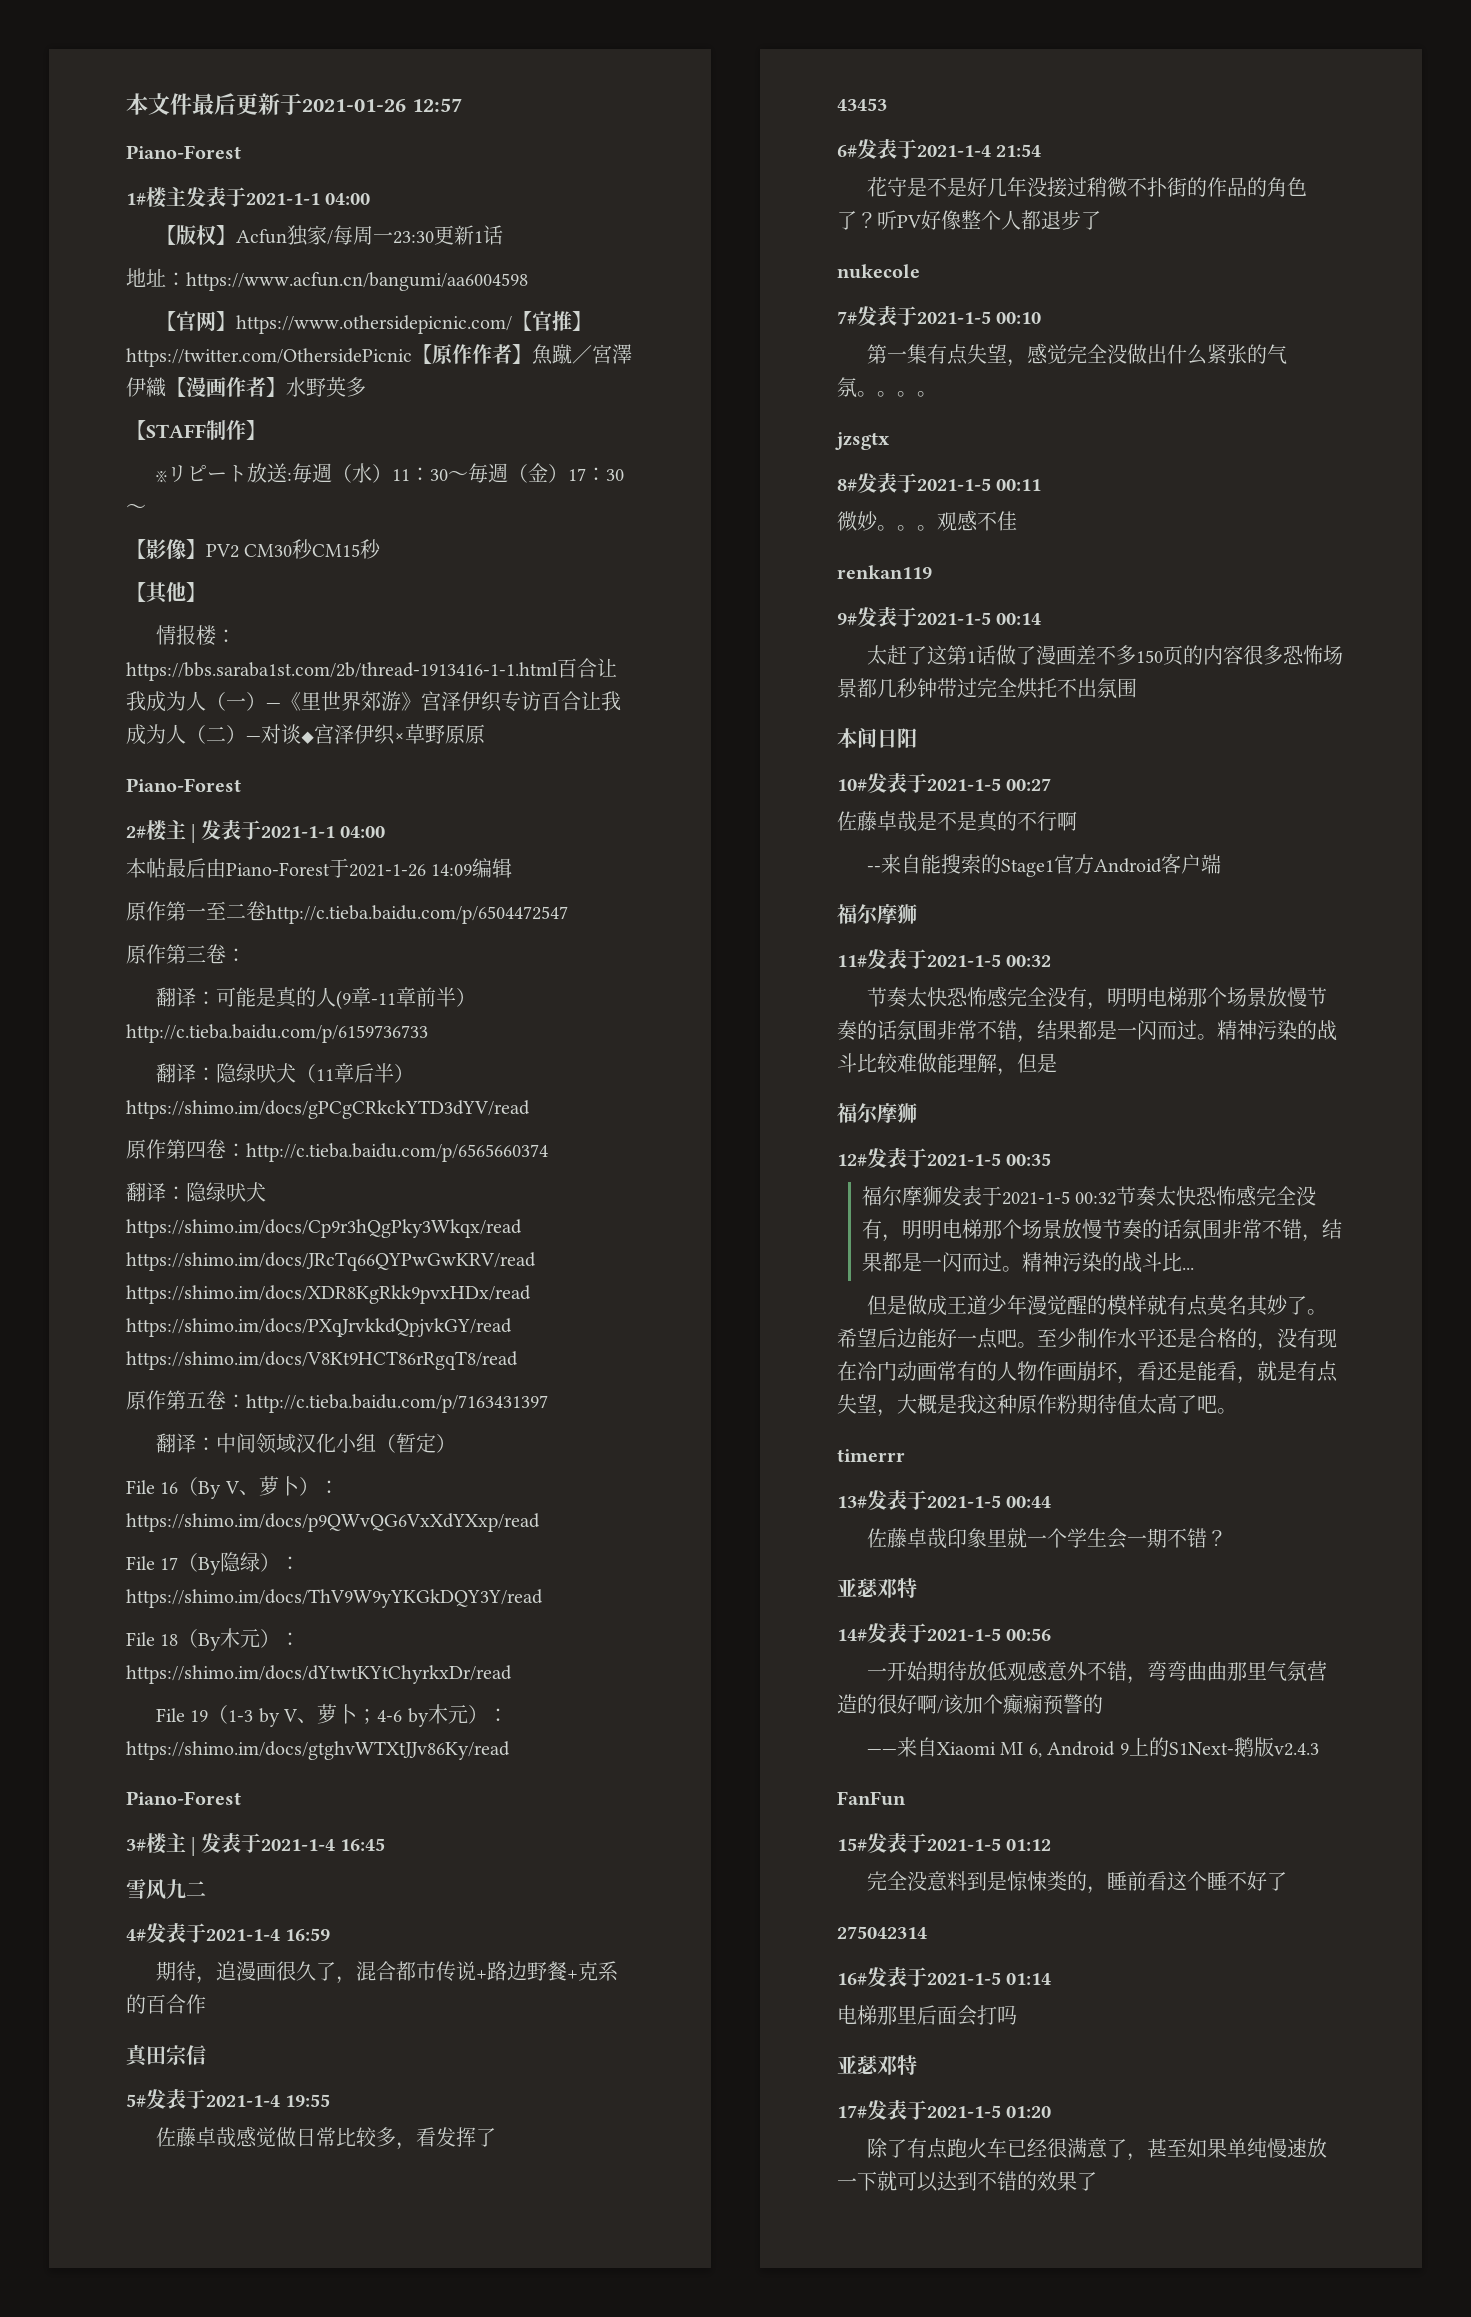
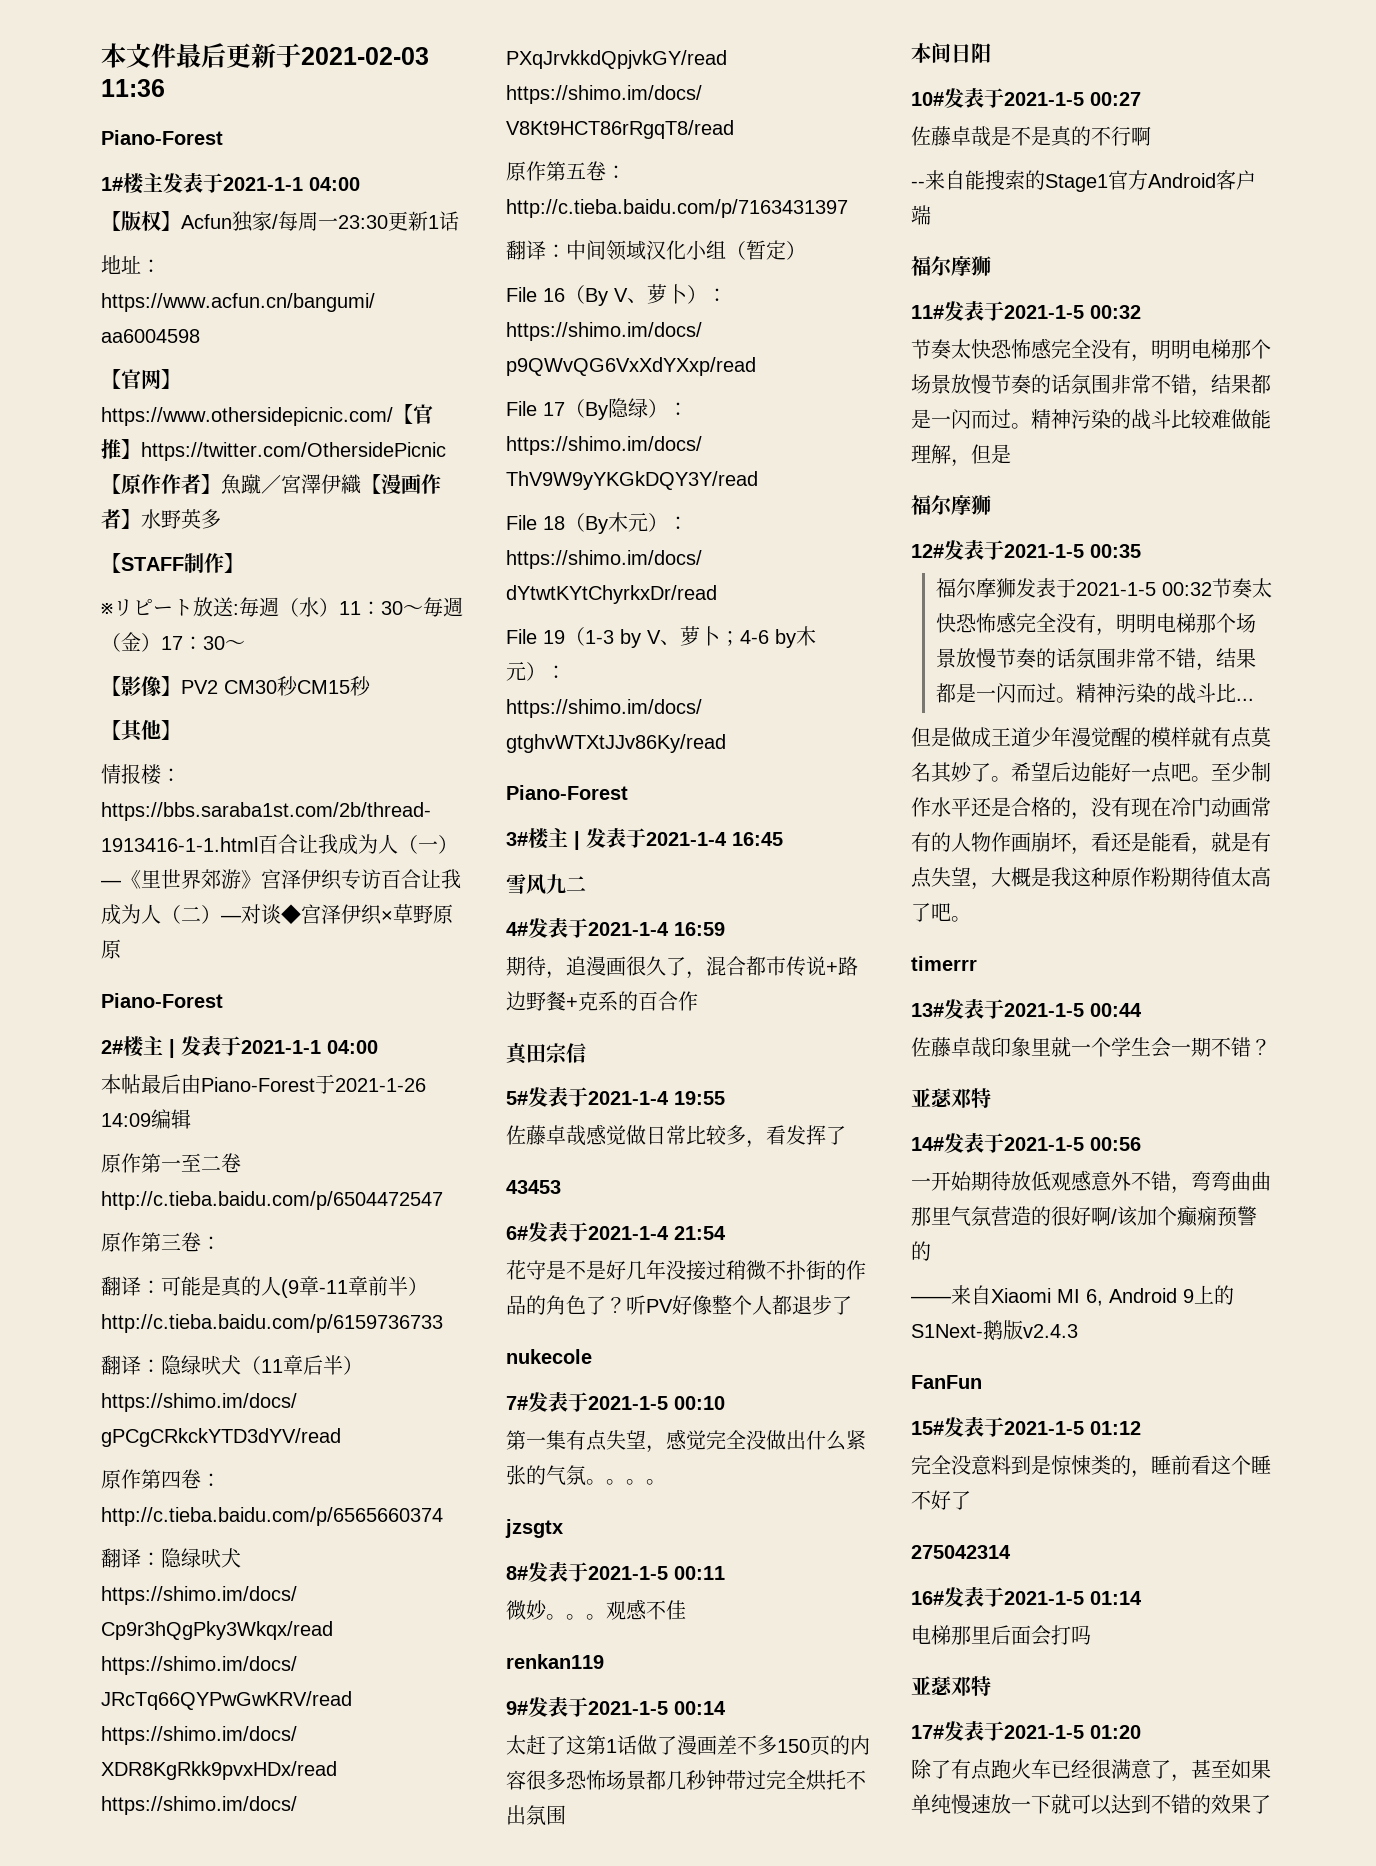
[302,98,462,112] 2021-01-26 12:57 -> [301,47,429,65] [101,79,165,97] 2021-02-03 11:36

